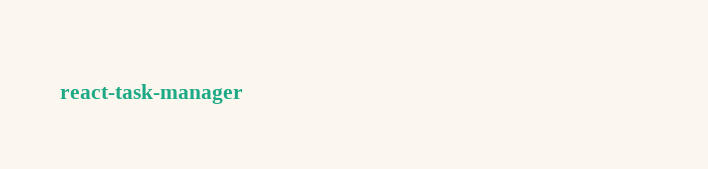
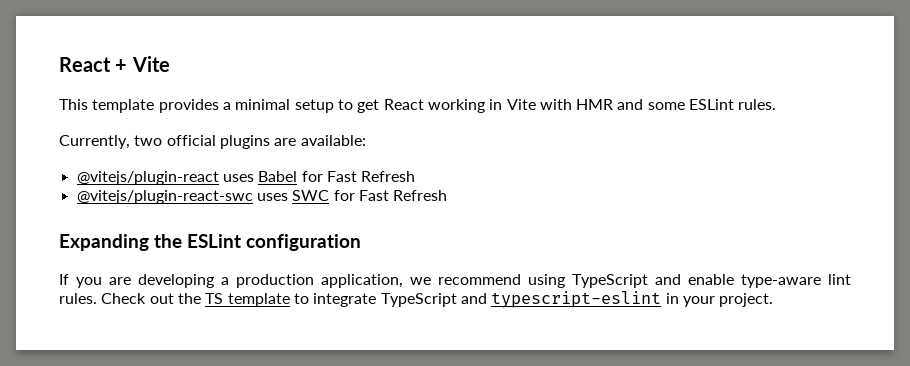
[60,84,243,104] react-task-manager -> [59,56,170,72] [59,99,777,113] [59,135,366,149] [76,171,416,185] [76,190,448,204] [59,234,361,251] [59,274,851,288] [59,291,774,308] React + Vite // This template provides a minimal setup to get React working in Vite with HMR and some ESLint rules. // Currently, two official plugins are available: // @vitejs/plugin-react uses Babel for Fast Refresh // @vitejs/plugin-react-swc uses SWC for Fast Refresh // Expanding the ESLint configuration // If you are developing a production application, we recommend using TypeScript and enable type-aware lint rules. Check out the TS template to integrate TypeScript and typescript-eslint in your project.

